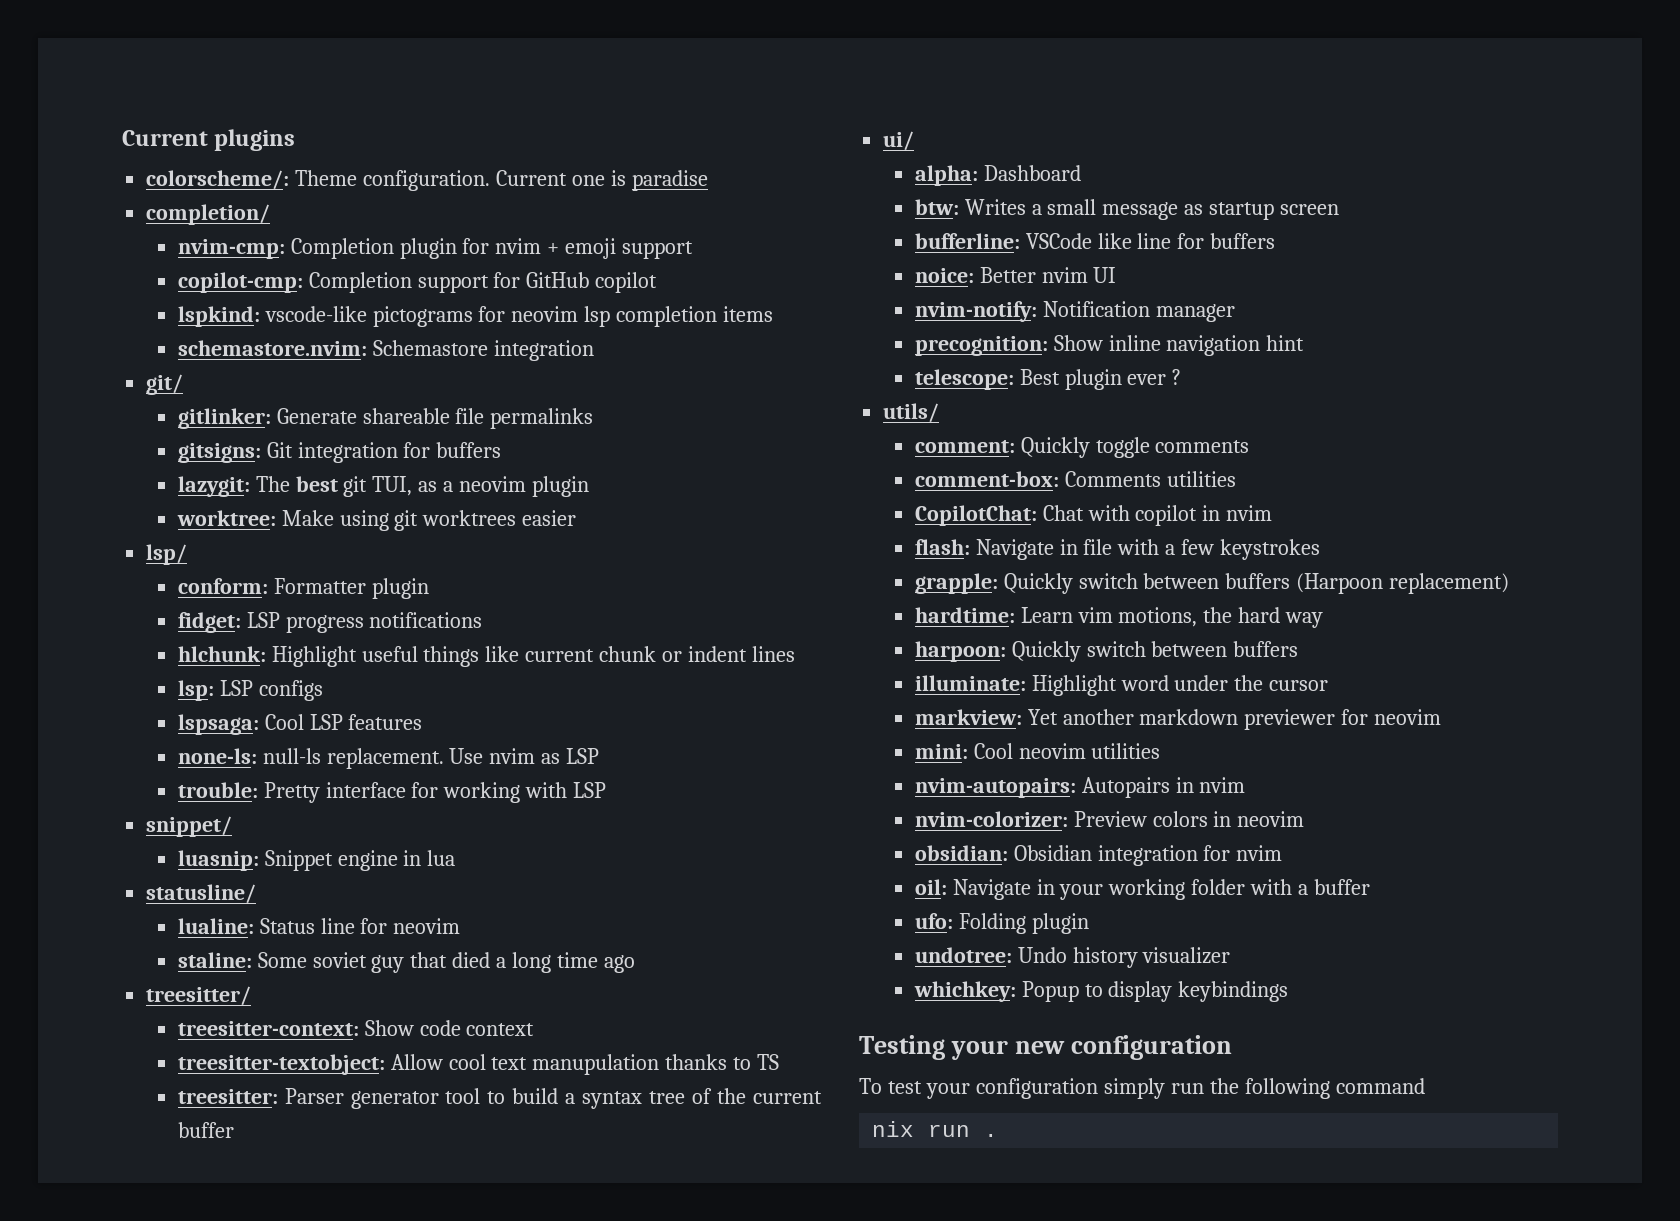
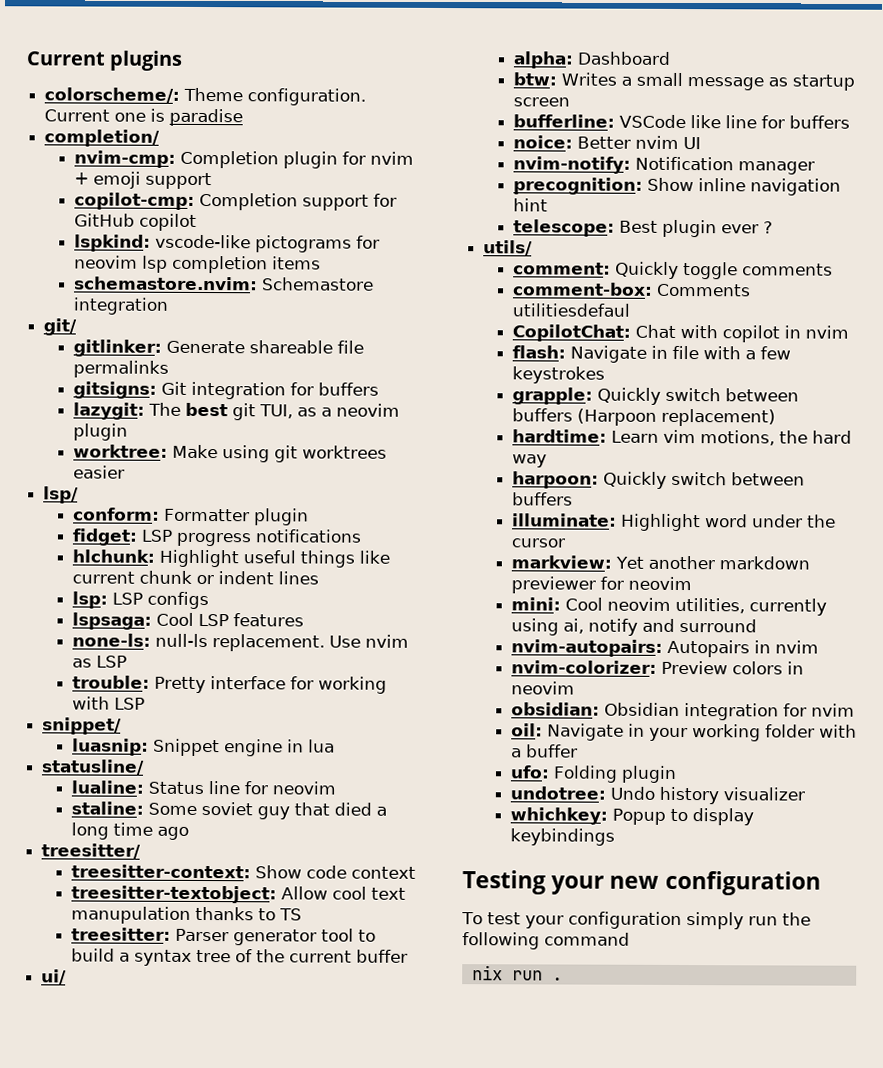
[1166,471,1236,487] utilities -> [511,303,630,317] utilitiesdefaul
[1091,743,1161,759] utilities -> [674,597,827,616] [510,618,757,636] utilities, currently using ai, notify and surround

